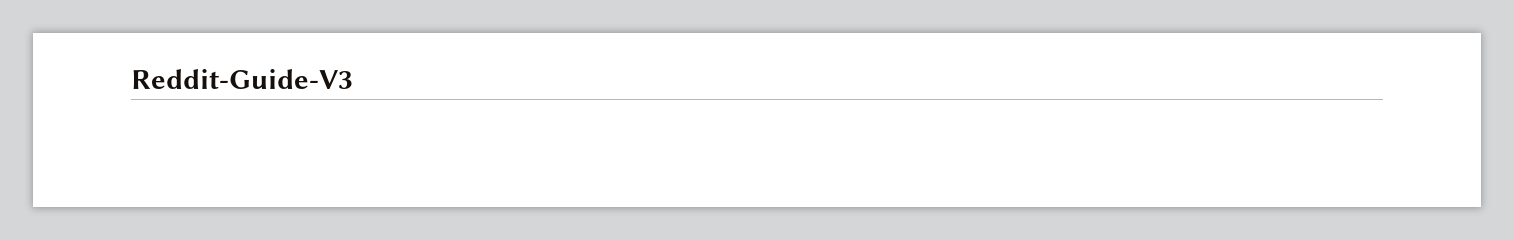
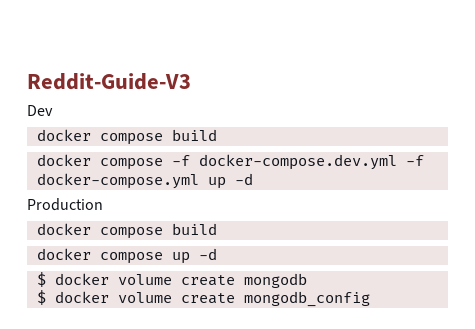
(353, 79) none -> [27,105,53,116] [36,129,217,145] [36,154,424,170] [36,173,253,189] [27,198,103,211] [36,223,217,239] [36,248,217,264] [36,272,307,288] [36,290,370,307] // Dev // docker compose build // docker compose -f docker-compose.dev.yml -f docker-compose.yml up -d // Production // docker compose build // docker compose up -d // $ docker volume create mongodb // $ docker volume create mongodb_config

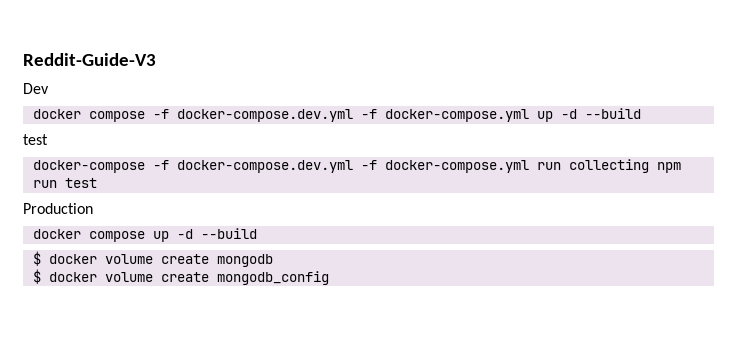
[36,129,217,145] // docker compose build -> (49, 88) none
[27,198,103,211] [36,223,217,239] // Production // docker compose build -> [584,108,641,119] [23,134,48,145] [32,159,681,173] [32,178,97,188] [23,203,93,214] --build // test // docker-compose -f docker-compose.dev.yml -f docker-compose.yml run collecting npm run test // Production
(217, 254) none -> [200,228,257,239] --build

